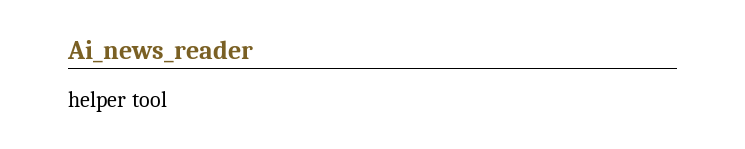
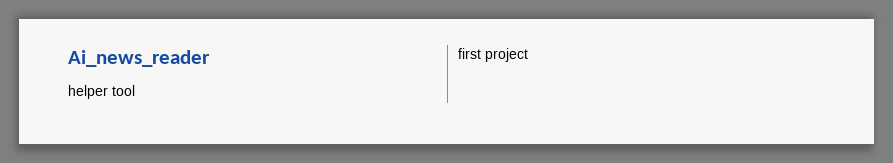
(167, 99) none -> [458,48,528,62] // first project

